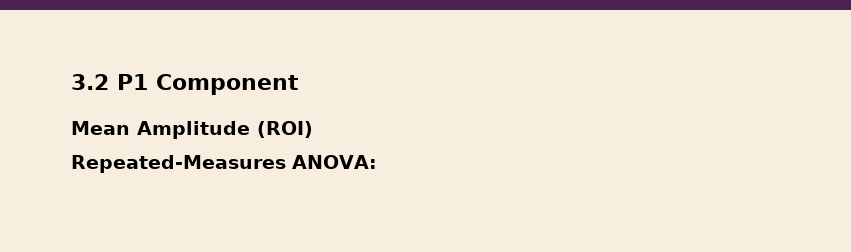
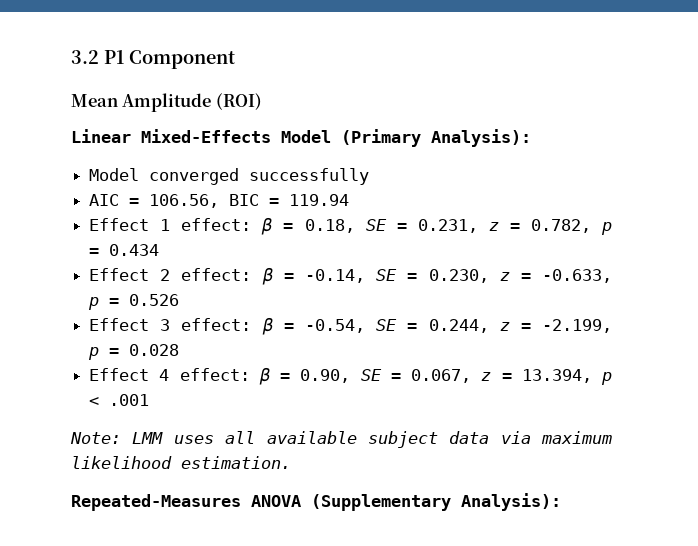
[71,155,377,173] Repeated-Measures ANOVA: -> [71,129,531,147] [89,168,370,185] [89,194,350,208] [89,217,612,235] [89,244,160,256] [89,267,613,285] [88,294,180,310] [89,317,613,335] [88,344,180,360] [89,367,612,385] [89,394,150,406] [70,431,612,448] [71,456,291,469] [71,493,561,511] Linear Mixed-Effects Model (Primary Analysis): // Model converged successfully // AIC = 106.56, BIC = 119.94 // Effect 1 effect: β = 0.18, SE = 0.231, z = 0.782, p = 0.434 // Effect 2 effect: β = -0.14, SE = 0.230, z = -0.633, p = 0.526 // Effect 3 effect: β = -0.54, SE = 0.244, z = -2.199, p = 0.028 // Effect 4 effect: β = 0.90, SE = 0.067, z = 13.394, p < .001 // Note: LMM uses all available subject data via maximum likelihood estimation. // Repeated-Measures ANOVA (Supplementary Analysis):

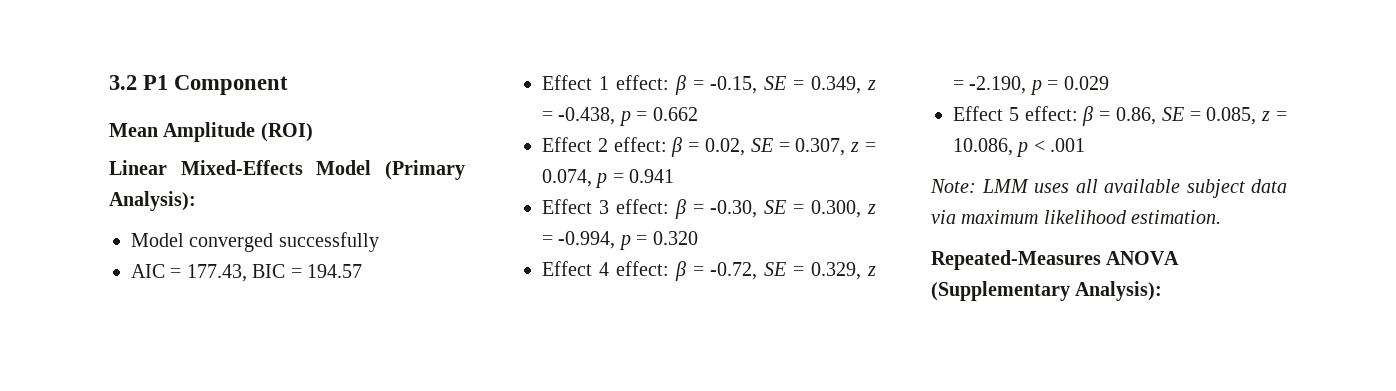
[149,194,220,208] 106.56, -> [186,264,247,282] 177.43,
[289,194,350,206] 119.94 -> [307,264,362,278] 194.57
[304,219,612,235] [89,244,160,256] 0.18, SE = 0.231, z = 0.782, p = 0.434 -> [710,76,876,94] [542,107,698,126] -0.15, SE = 0.349, z = -0.438, p = 0.662
[304,269,613,283] [88,294,180,310] -0.14, SE = 0.230, z = -0.633, p = 0.526 -> [705,138,876,156] [542,169,675,188] 0.02, SE = 0.307, z = 0.074, p = 0.941
[304,319,613,333] [88,344,180,360] -0.54, SE = 0.244, z = -2.199, p = 0.028 -> [710,200,876,218] [542,231,698,250] -0.30, SE = 0.300, z = -0.994, p = 0.320
[300,369,592,383] 0.90, SE = 0.067, z = 13.394, -> [710,262,876,280] [953,76,1109,95] [953,106,1287,126] [953,138,1013,156] -0.72, SE = 0.329, z = -2.190, p = 0.029 // Effect 5 effect: β = 0.86, SE = 0.085, z = 10.086,

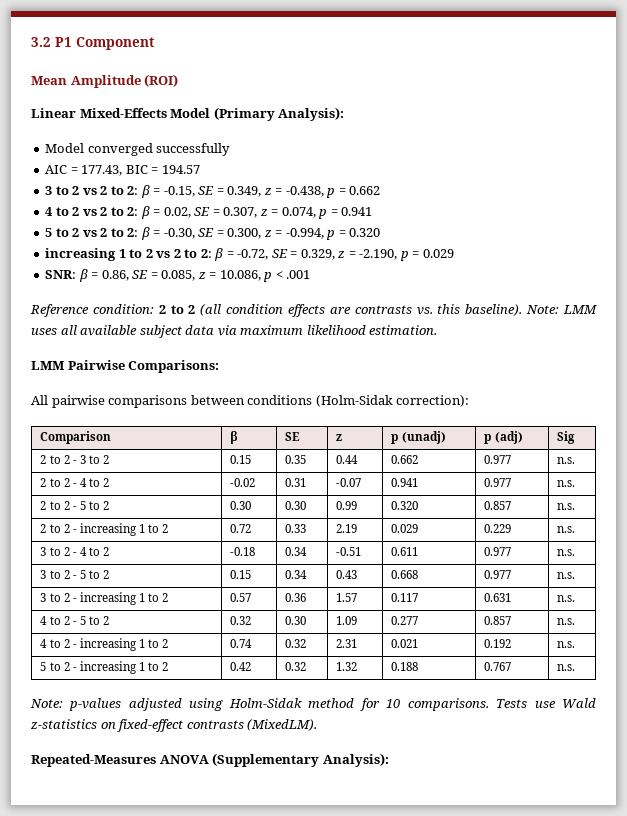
[542,75,669,90] Effect 1 effect: -> [45,186,139,195] 3 to 2 vs 2 to 2:
[542,137,667,152] Effect 2 effect: -> [45,207,139,216] 4 to 2 vs 2 to 2:
[542,199,669,214] Effect 3 effect: -> [45,228,139,237] 5 to 2 vs 2 to 2:
[542,261,669,276] Effect 4 effect: -> [45,248,212,261] increasing 1 to 2 vs 2 to 2:
[953,106,1078,121] Effect 5 effect: -> [45,270,77,279] SNR:
(1086, 145) none -> [30,304,523,317] Reference condition: 2 to 2 (all condition effects are contrasts vs. this baseline).
(1222, 217) none -> [31,360,220,373] [31,395,470,408] [40,431,112,444] [230,431,239,444] [285,432,301,441] [336,434,343,441] [391,431,446,444] [484,431,523,444] [557,431,576,444] [40,455,110,464] [230,455,252,464] [285,455,307,464] [336,455,359,464] [391,455,419,464] [484,455,512,464] [557,457,576,464] [40,478,110,487] [230,478,256,487] [285,478,307,487] [336,478,362,487] [391,478,419,487] [484,478,512,487] [557,480,576,487] [40,501,110,510] [230,501,252,510] [285,501,307,510] [336,501,358,510] [391,501,419,510] [484,501,512,510] [557,503,576,510] [40,523,169,536] [230,524,252,533] [285,524,307,533] [336,524,358,533] [391,524,419,533] [484,524,512,533] [557,526,576,533] [40,547,110,556] [230,547,256,556] [285,547,308,556] [336,547,362,556] [391,547,419,556] [484,547,512,556] [557,549,576,556] [40,570,110,579] [230,570,252,579] [285,570,308,579] [336,570,358,579] [391,570,419,579] [484,570,512,579] [557,572,576,579] [40,592,169,605] [230,593,252,602] [285,593,307,602] [336,593,358,602] [391,593,419,602] [484,593,512,602] [557,595,576,602] [40,616,110,625] [230,616,252,625] [285,616,307,625] [336,616,358,625] [391,616,419,625] [484,616,512,625] [557,618,576,625] [40,638,169,651] [230,639,253,648] [285,639,307,648] [336,639,358,648] [391,639,419,648] [484,639,512,648] [557,641,576,648] [40,661,169,674] [230,662,252,671] [285,662,307,671] [336,662,358,671] [391,662,419,671] [484,662,512,671] [557,664,576,671] [30,698,596,711] [30,719,318,732] // LMM Pairwise Comparisons: // All pairwise comparisons between conditions (Holm-Sidak correction): // Comparison | β | SE | z | p (unadj) | p (adj) | Sig // 2 to 2 - 3 to 2 | 0.15 | 0.35 | 0.44 | 0.662 | 0.977 | n.s. // 2 to 2 - 4 to 2 | -0.02 | 0.31 | -0.07 | 0.941 | 0.977 | n.s. // 2 to 2 - 5 to 2 | 0.30 | 0.30 | 0.99 | 0.320 | 0.857 | n.s. // 2 to 2 - increasing 1 to 2 | 0.72 | 0.33 | 2.19 | 0.029 | 0.229 | n.s. // 3 to 2 - 4 to 2 | -0.18 | 0.34 | -0.51 | 0.611 | 0.977 | n.s. // 3 to 2 - 5 to 2 | 0.15 | 0.34 | 0.43 | 0.668 | 0.977 | n.s. // 3 to 2 - increasing 1 to 2 | 0.57 | 0.36 | 1.57 | 0.117 | 0.631 | n.s. // 4 to 2 - 5 to 2 | 0.32 | 0.30 | 1.09 | 0.277 | 0.857 | n.s. // 4 to 2 - increasing 1 to 2 | 0.74 | 0.32 | 2.31 | 0.021 | 0.192 | n.s. // 5 to 2 - increasing 1 to 2 | 0.42 | 0.32 | 1.32 | 0.188 | 0.767 | n.s. // Note: p-values adjusted using Holm-Sidak method for 10 comparisons. Tests use Wald z-statistics on fixed-effect contrasts (MixedLM).

